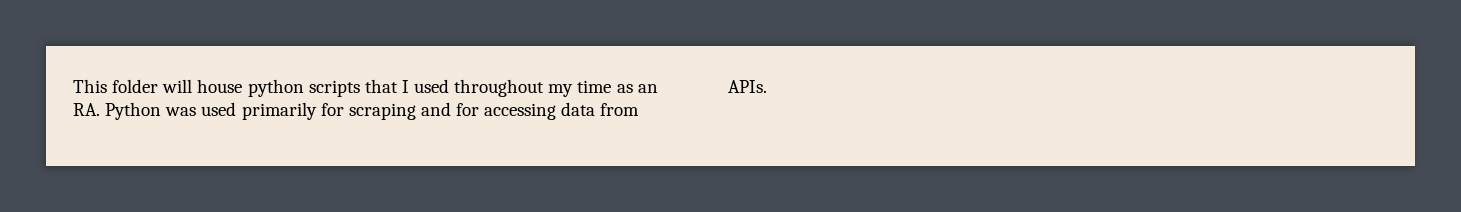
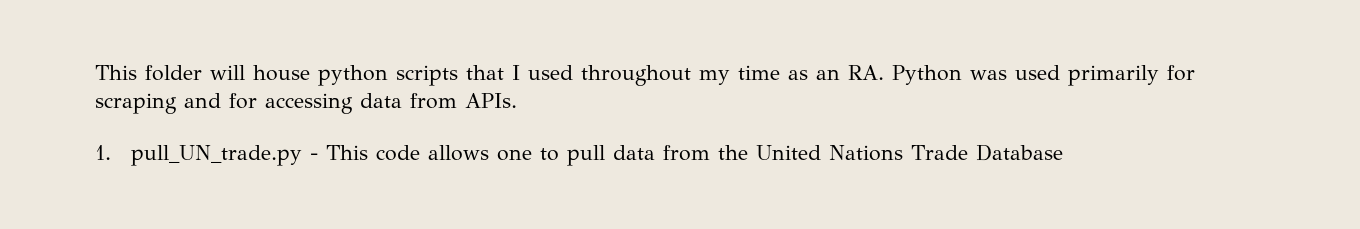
(767, 86) none -> [95,144,1063,166] // 1. pull_UN_trade.py - This code allows one to pull data from the United Nations Trade Database

